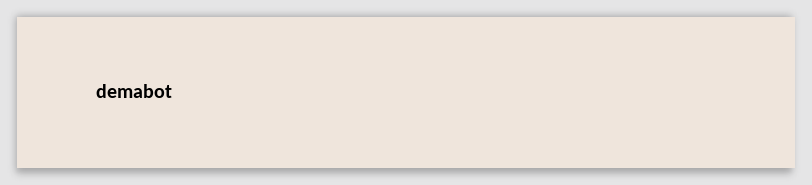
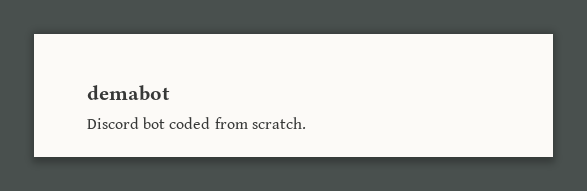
(172, 91) none -> [87,117,306,129] // Discord bot coded from scratch.

